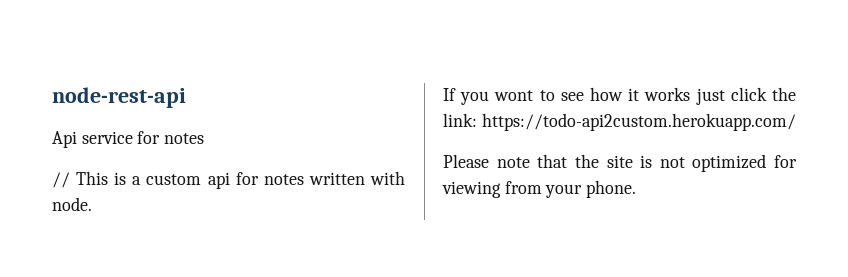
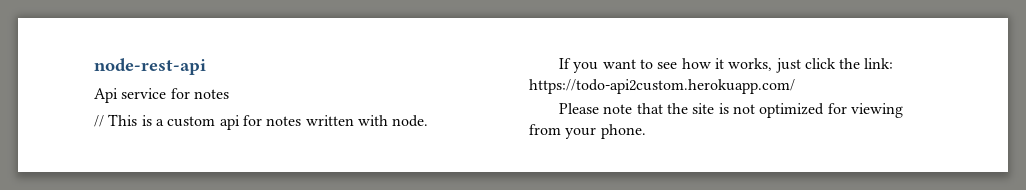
[494,90,534,101] wont -> [602,59,636,69] want
[644,87,691,101] works -> [728,58,773,71] works,

